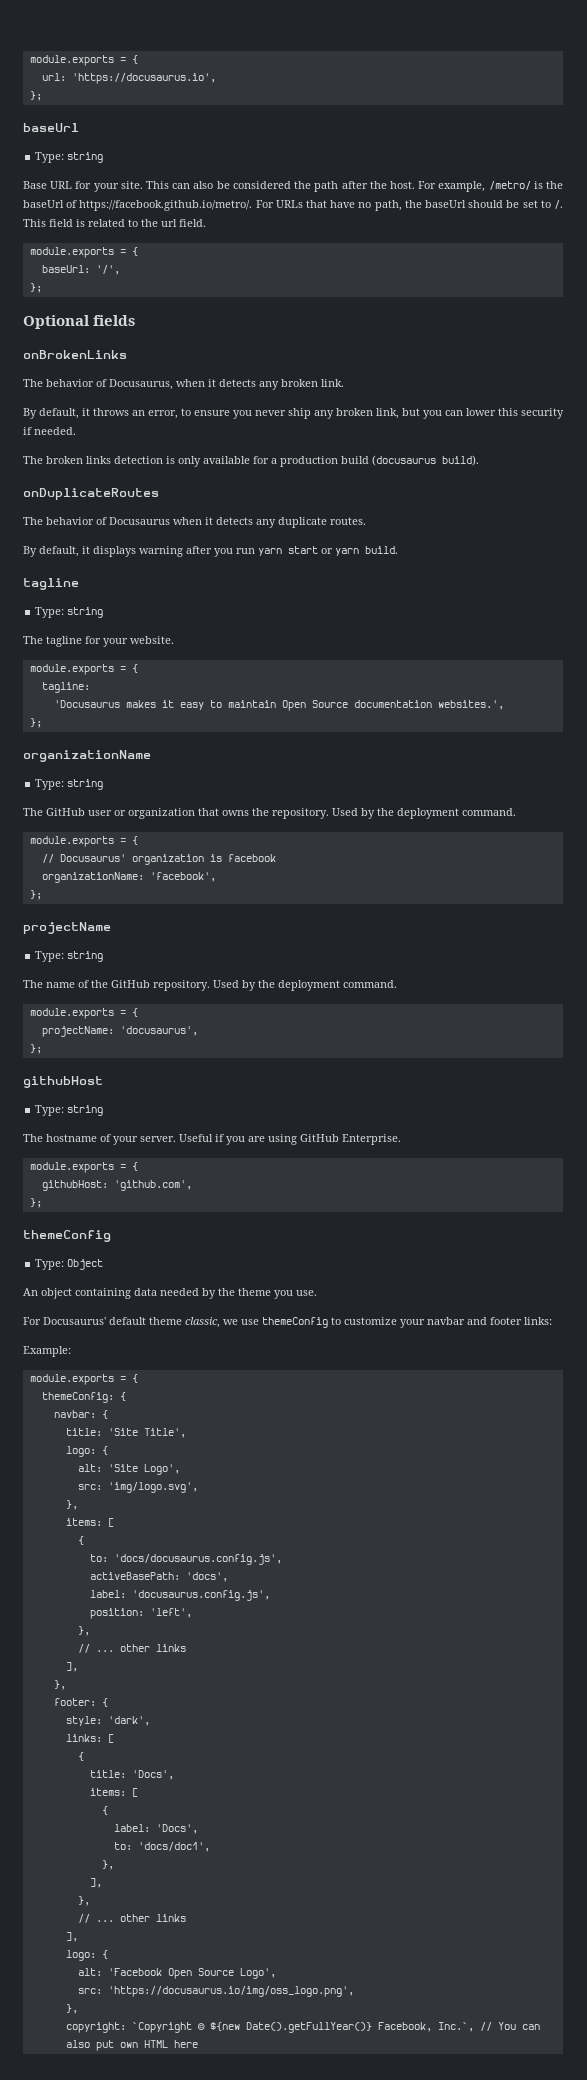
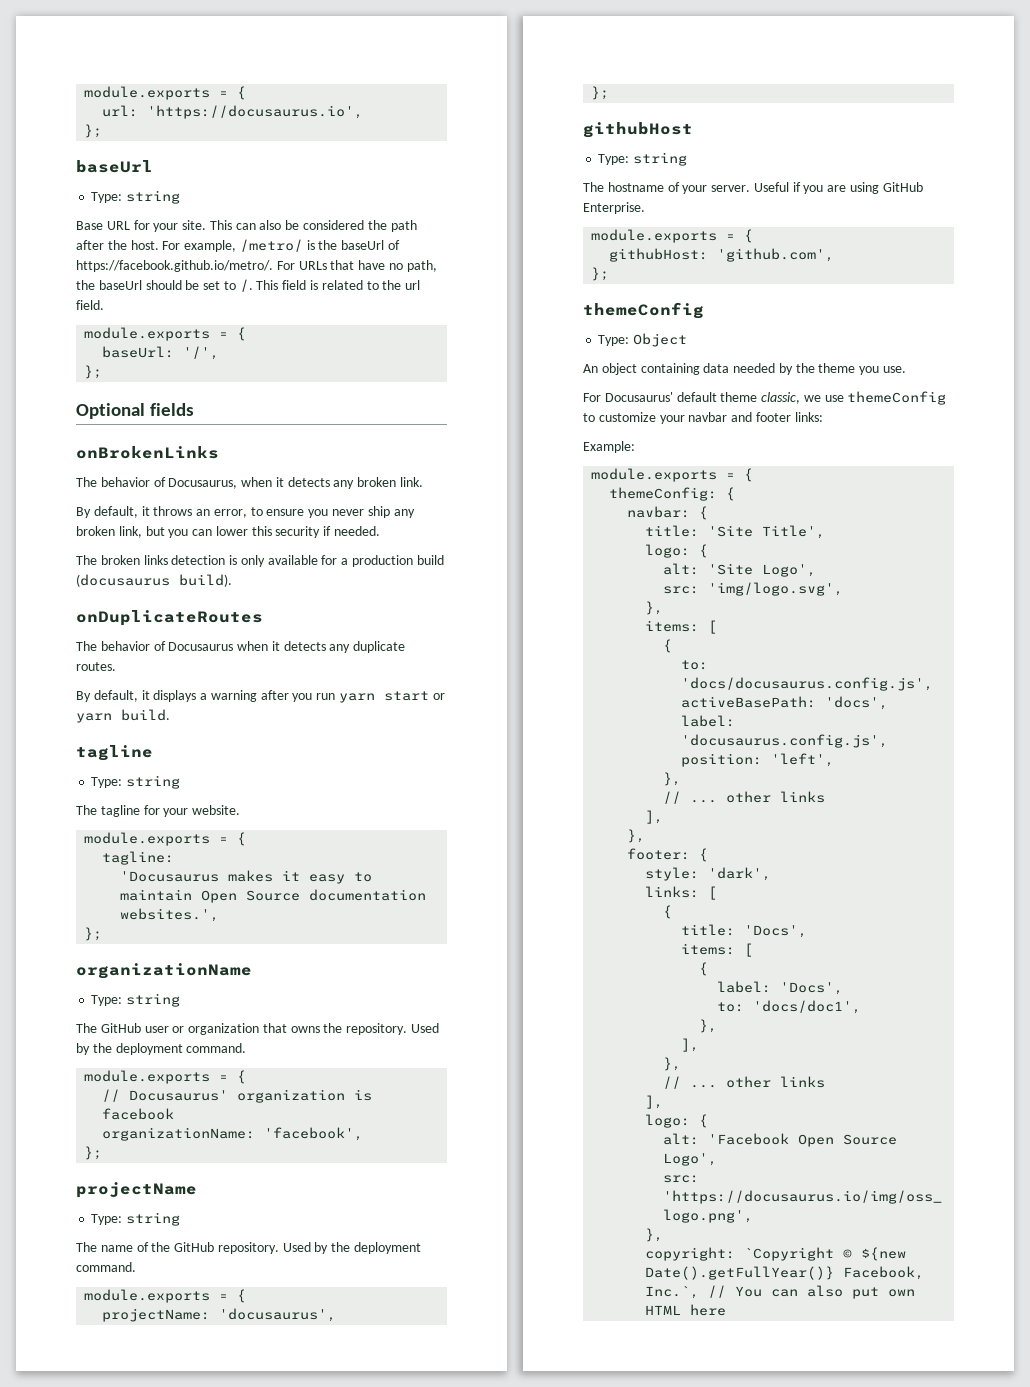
(136, 551) none -> [200,693,208,700] a

